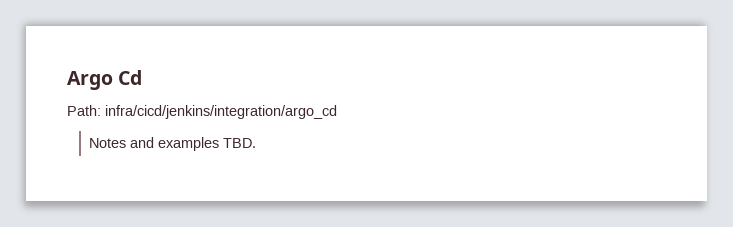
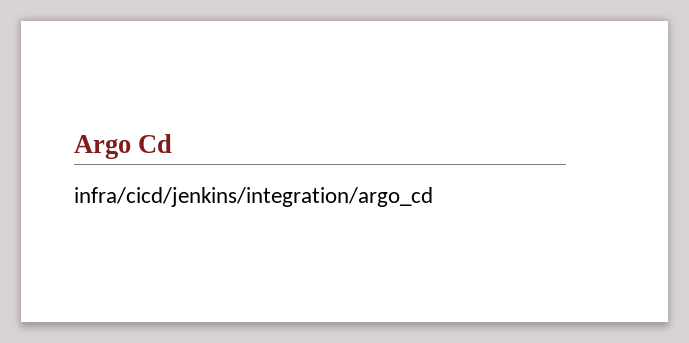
[67,105,101,116] Path: -> (173, 143) none
[89,137,257,151] // Notes and examples TBD. -> (433, 197) none

